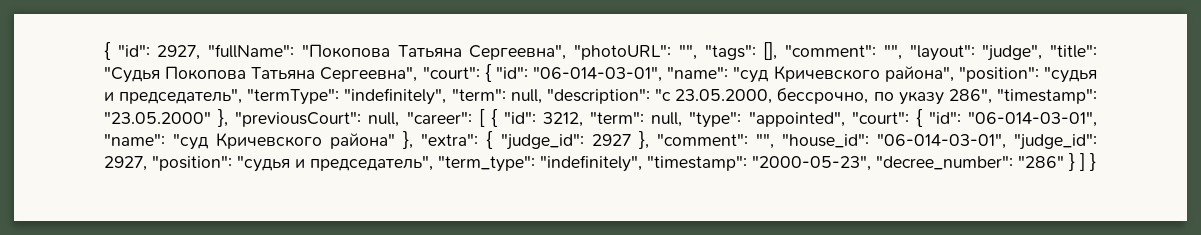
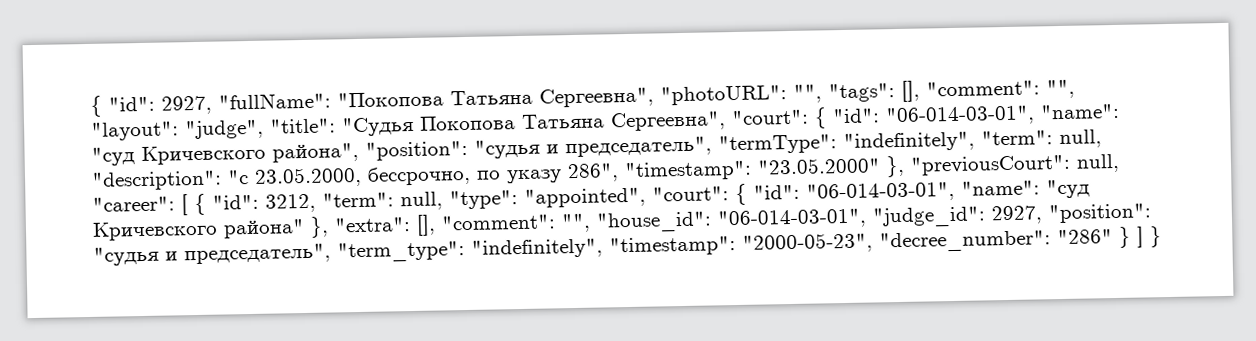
[486,131,649,150] { "judge_id": 2927 }, -> [416,214,436,236] [],

